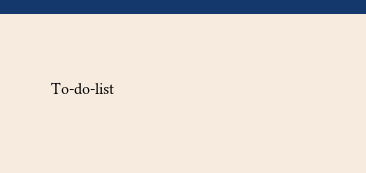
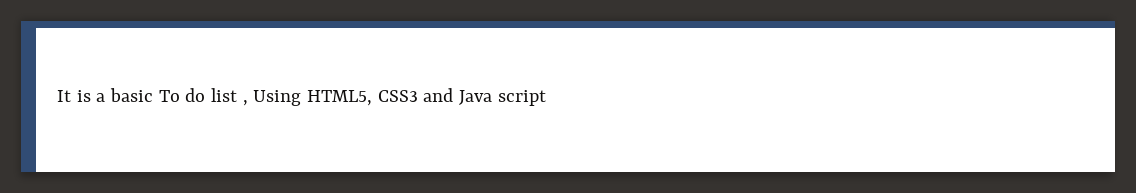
[51,82,114,95] To-do-list -> [57,88,546,106] It is a basic To do list , Using HTML5, CSS3 and Java script

